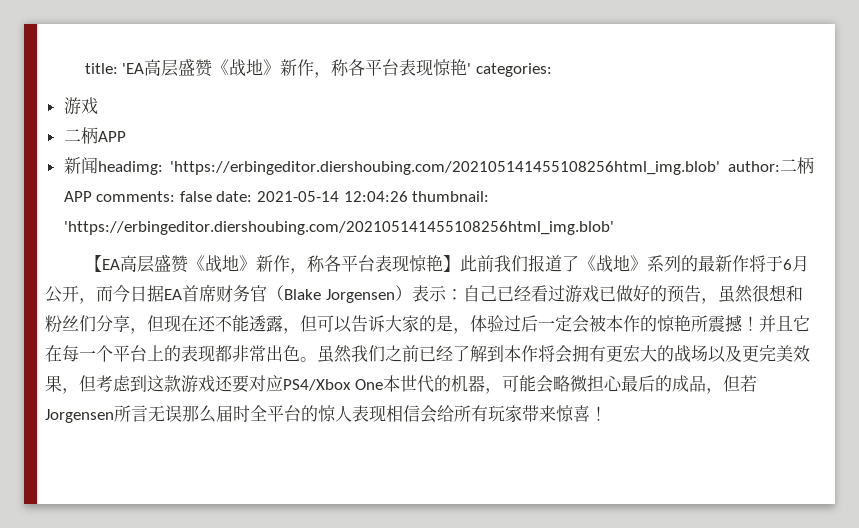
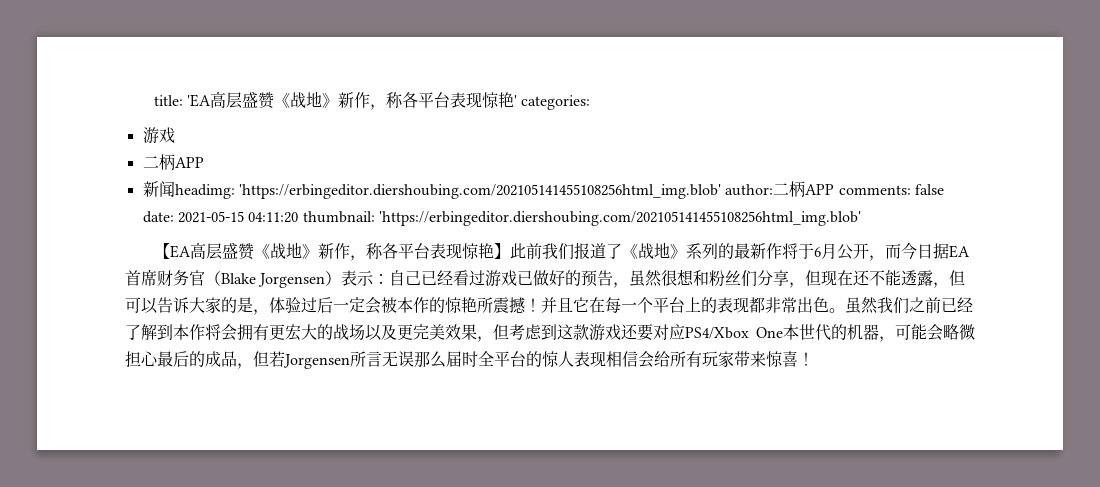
[257,191,408,202] 2021-05-14 12:04:26 -> [177,211,299,223] 2021-05-15 04:11:20

